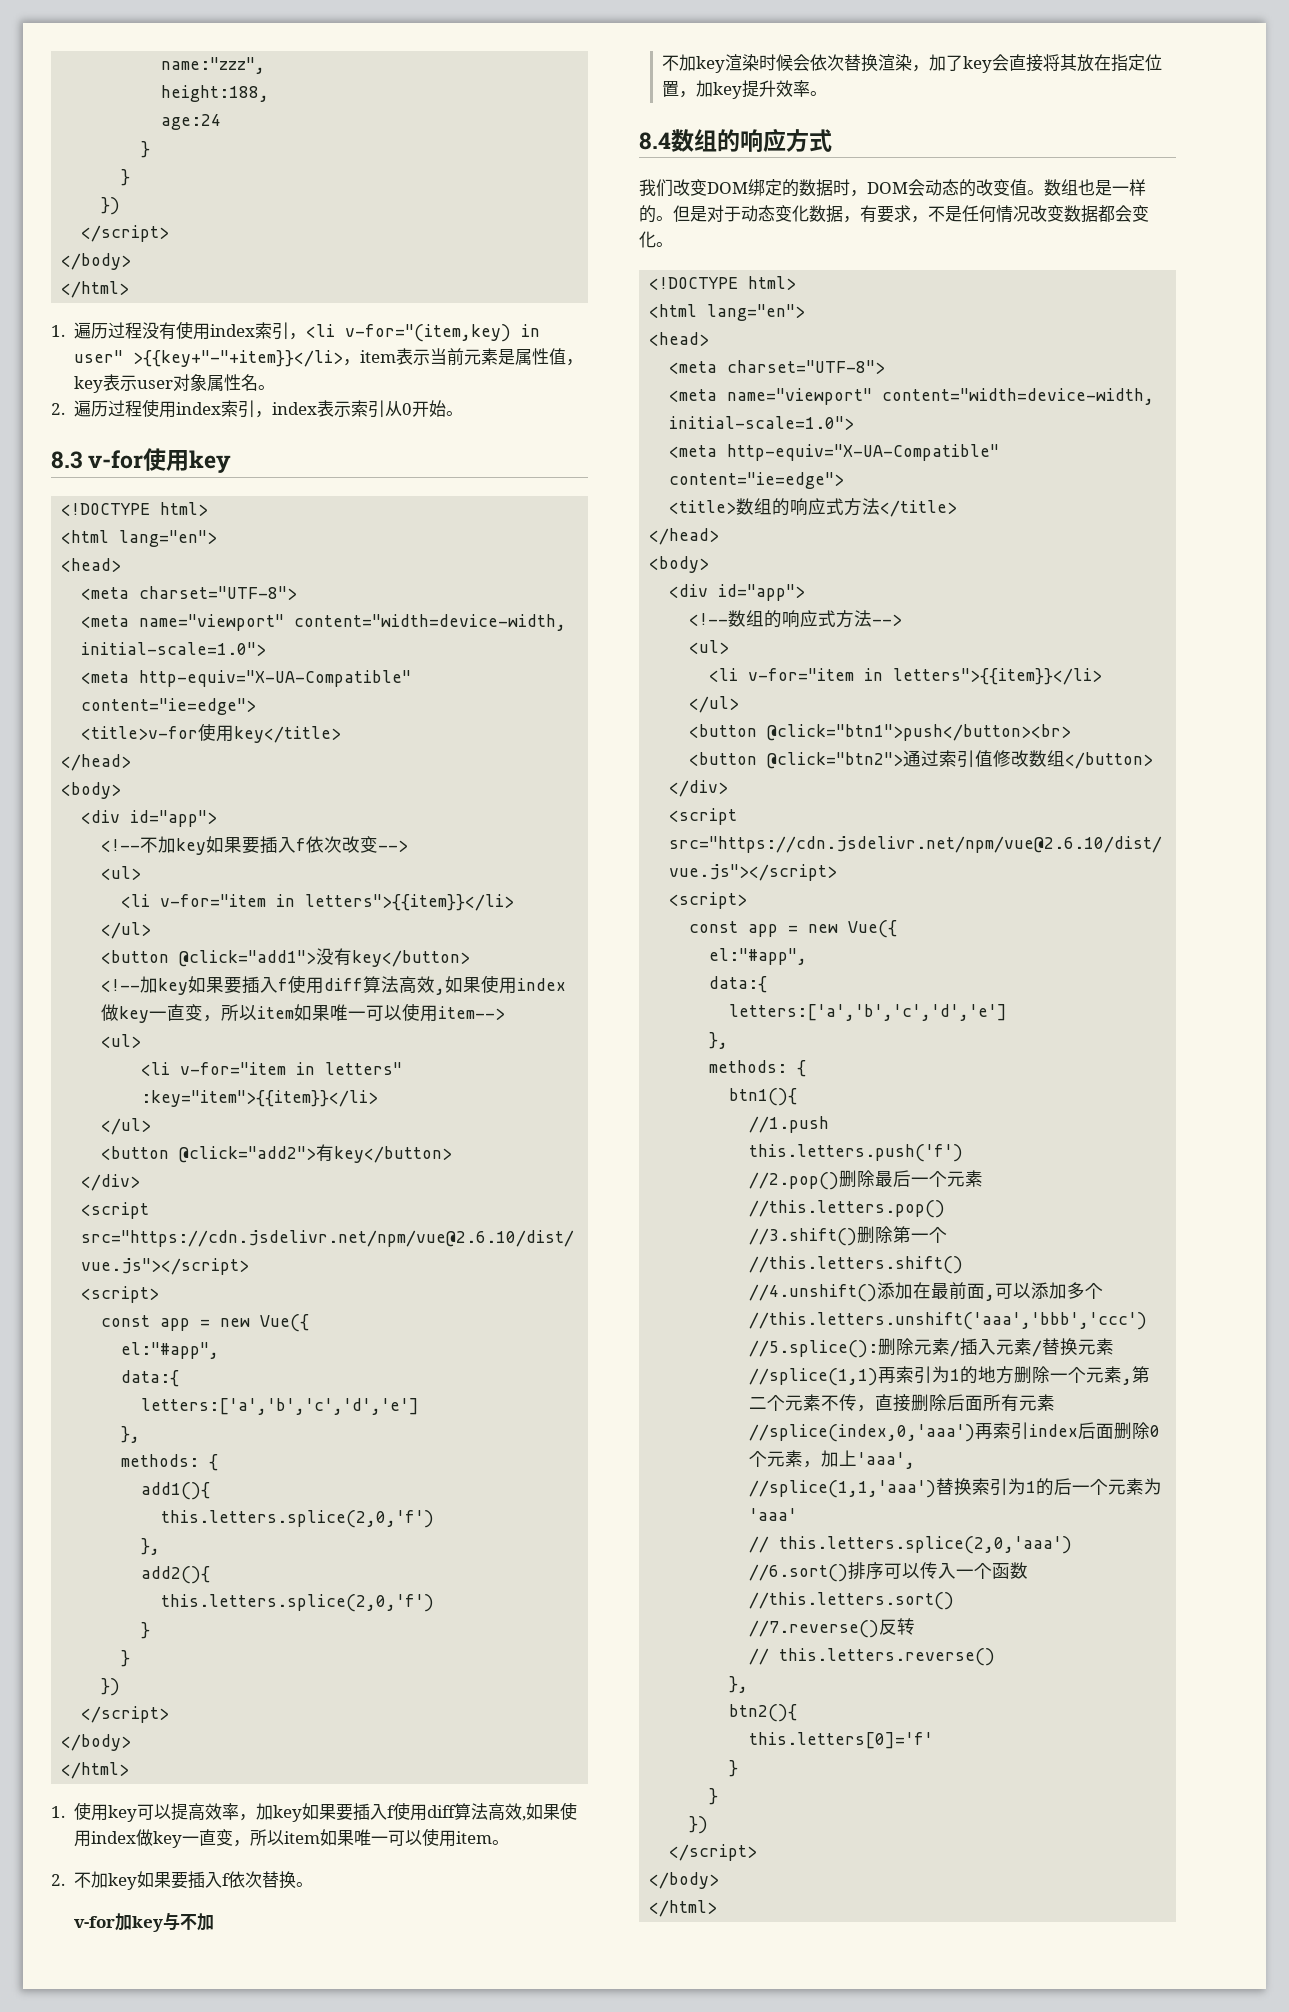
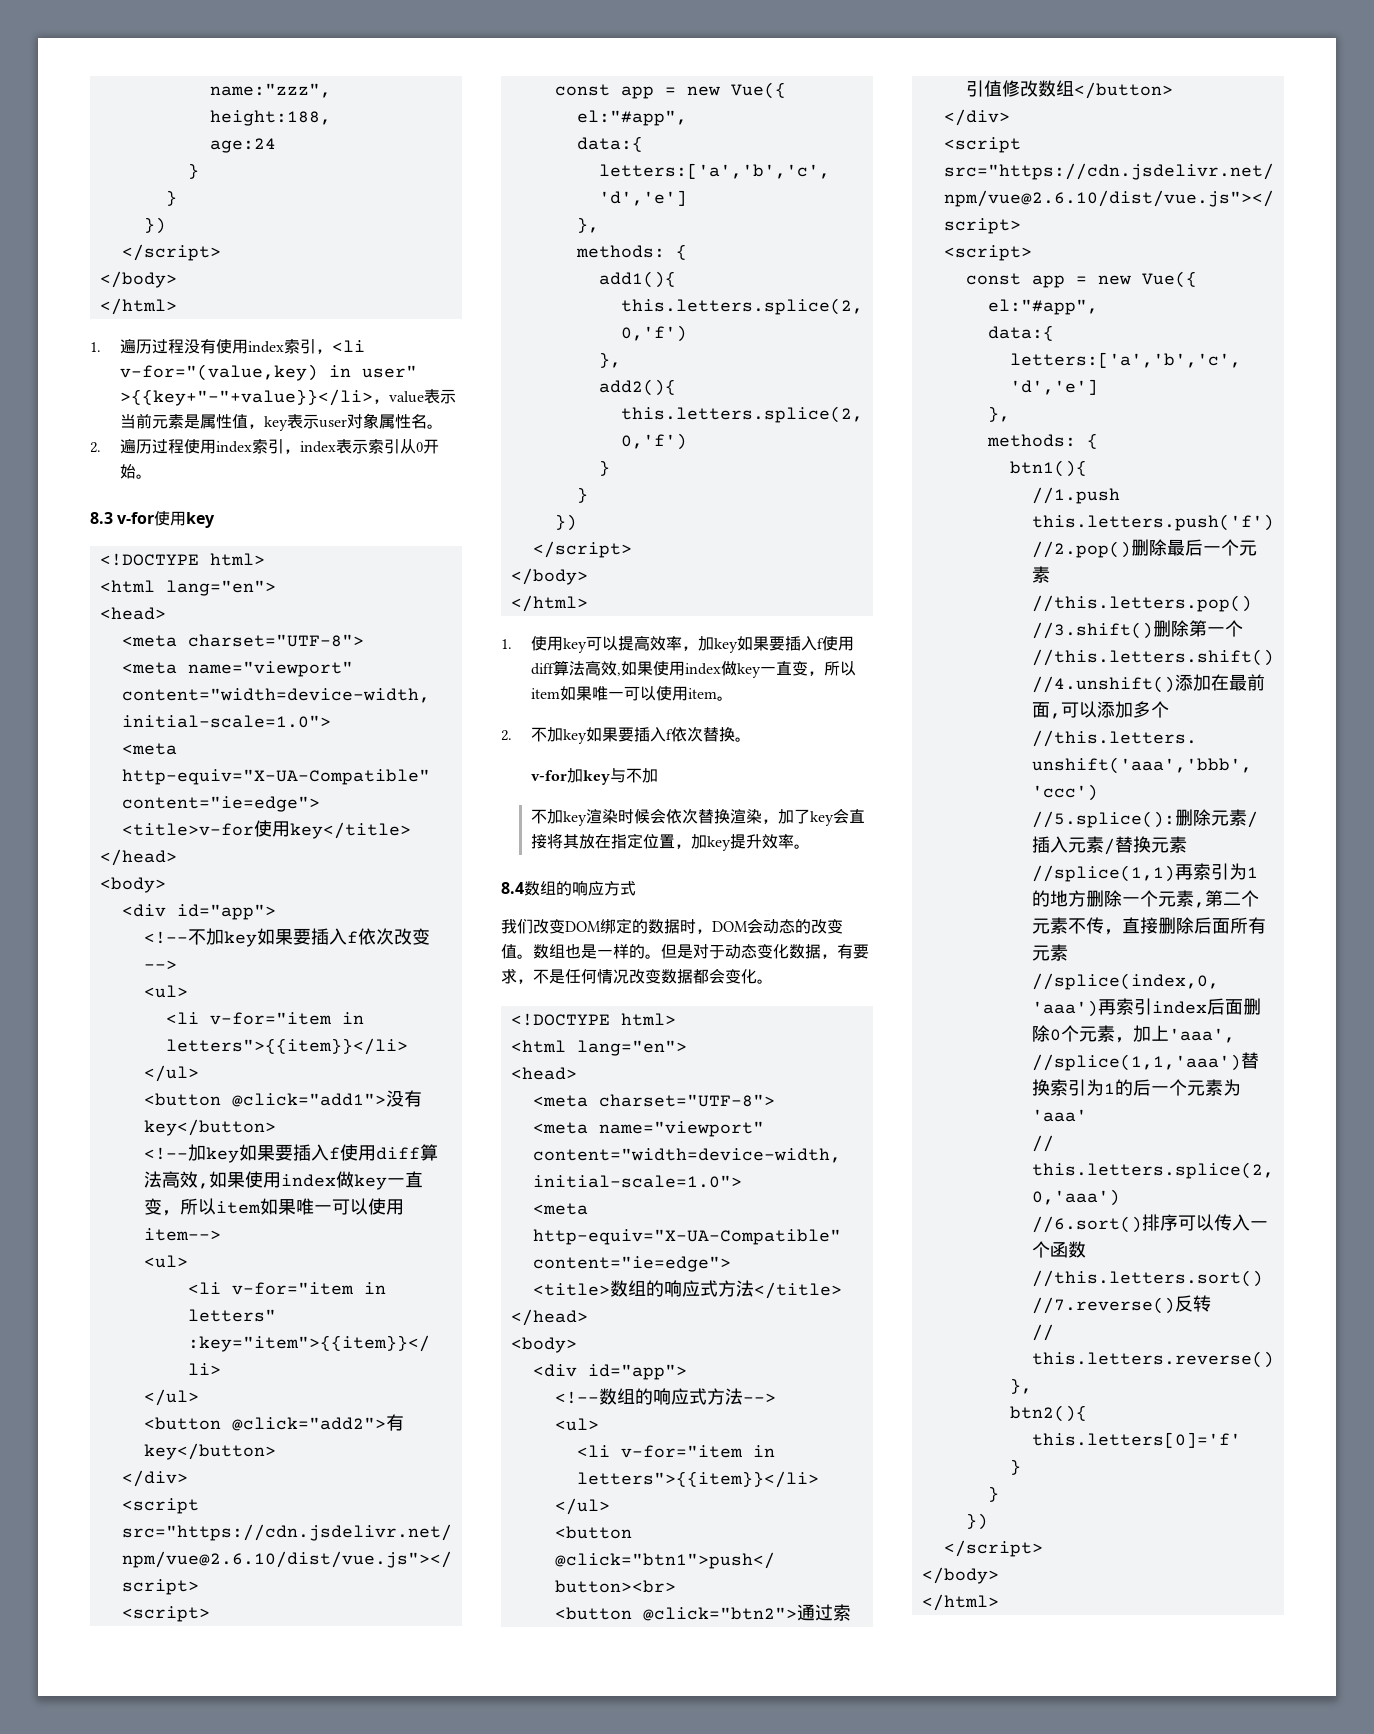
[344,324,511,342] v-for="(item,key) -> [119,364,318,381] v-for="(value,key)
[132,350,396,367] >{{key+"-"+item}}</li>，item -> [119,389,424,406] >{{key+"-"+value}}</li>，value

